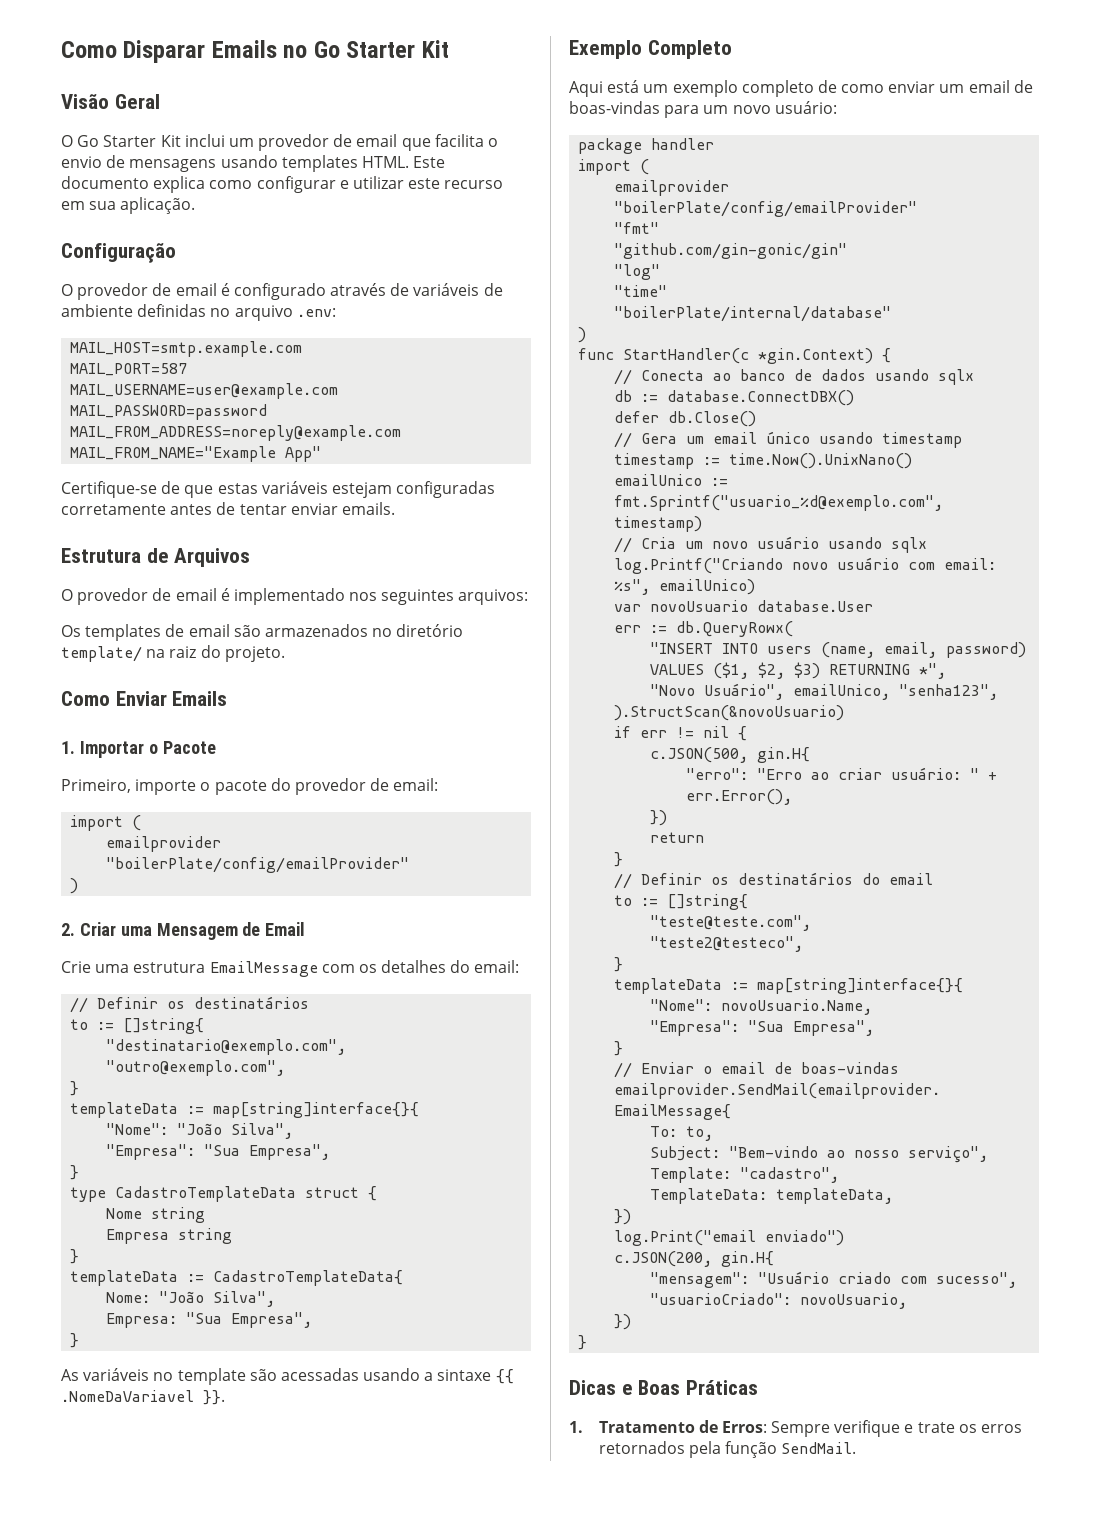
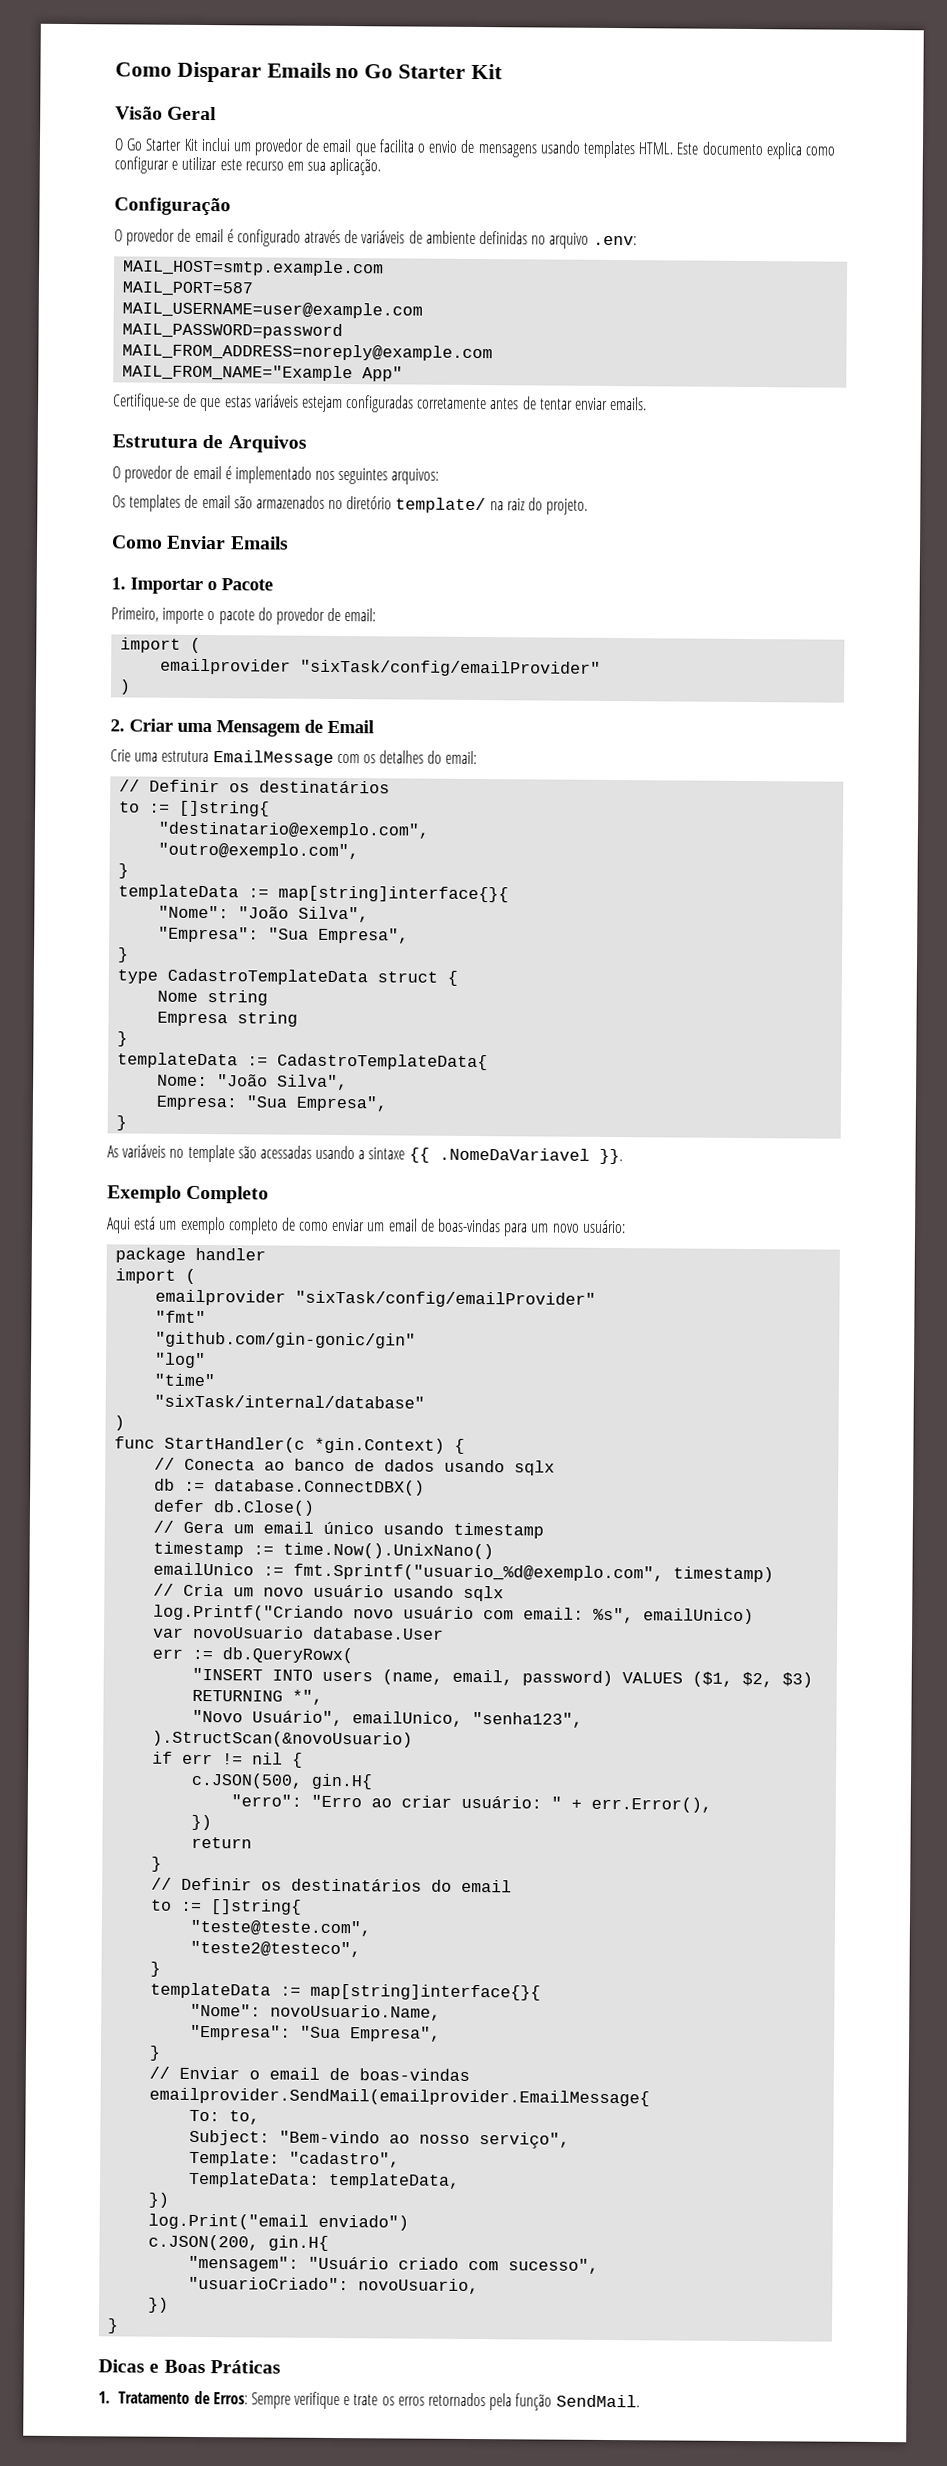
[106,857,410,873] "boilerPlate/config/emailProvider" -> [300,659,602,677] "sixTask/config/emailProvider"
[614,201,918,217] "boilerPlate/config/emailProvider" -> [295,1290,597,1308] "sixTask/config/emailProvider"
[614,306,892,322] "boilerPlate/internal/database" -> [154,1394,426,1409] "sixTask/internal/database"

